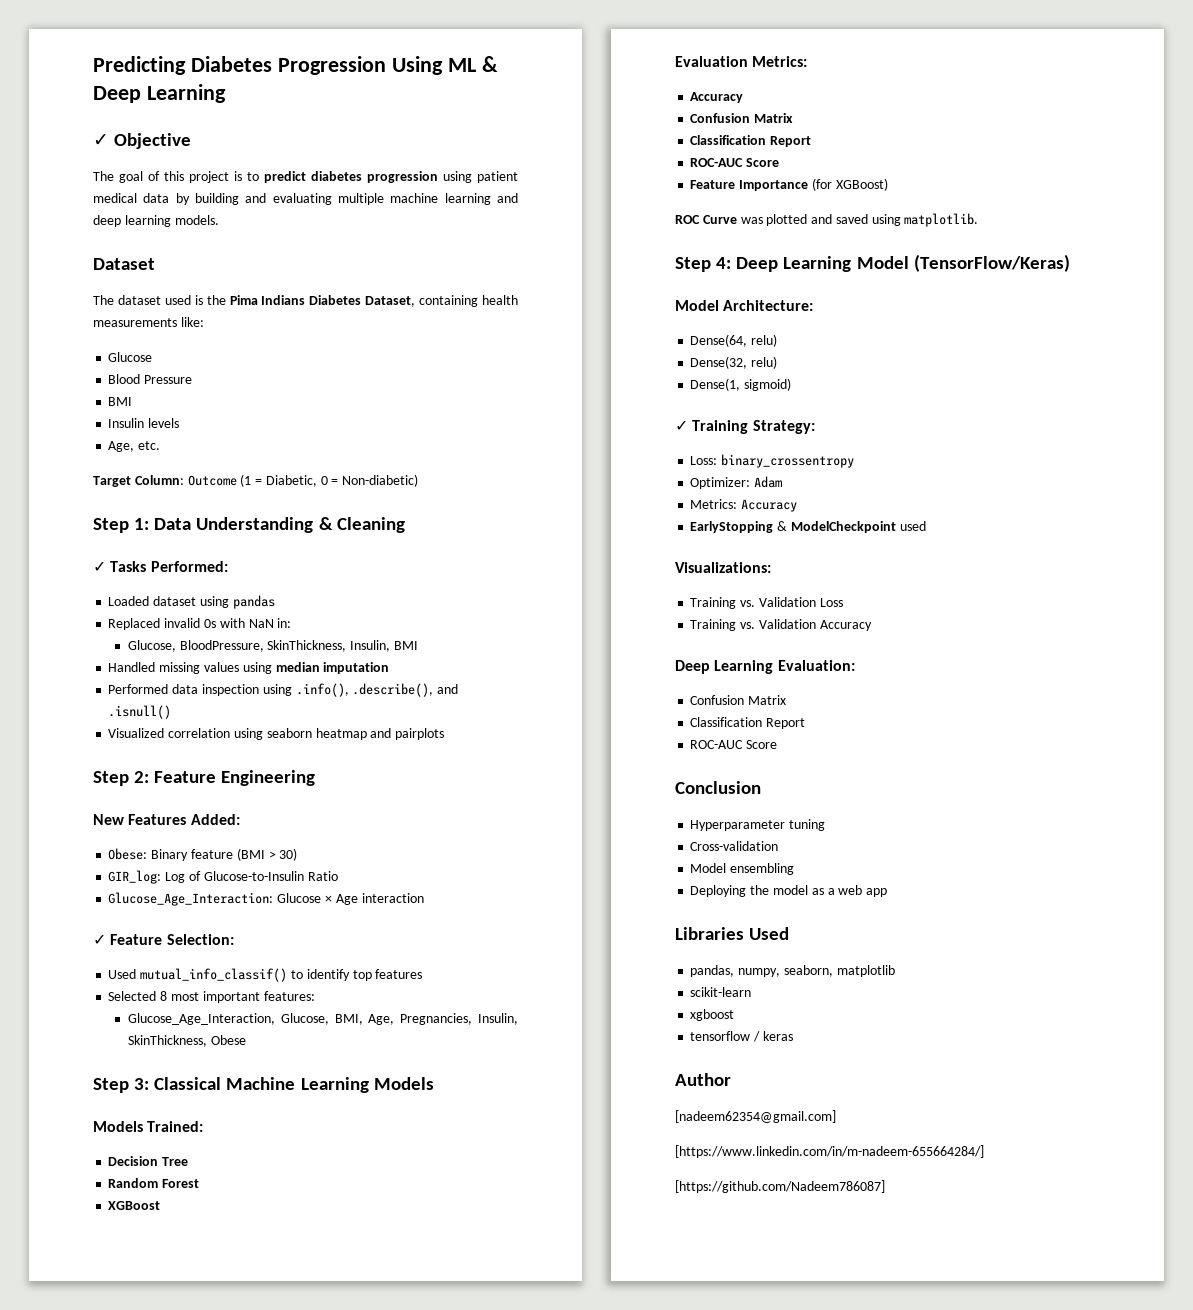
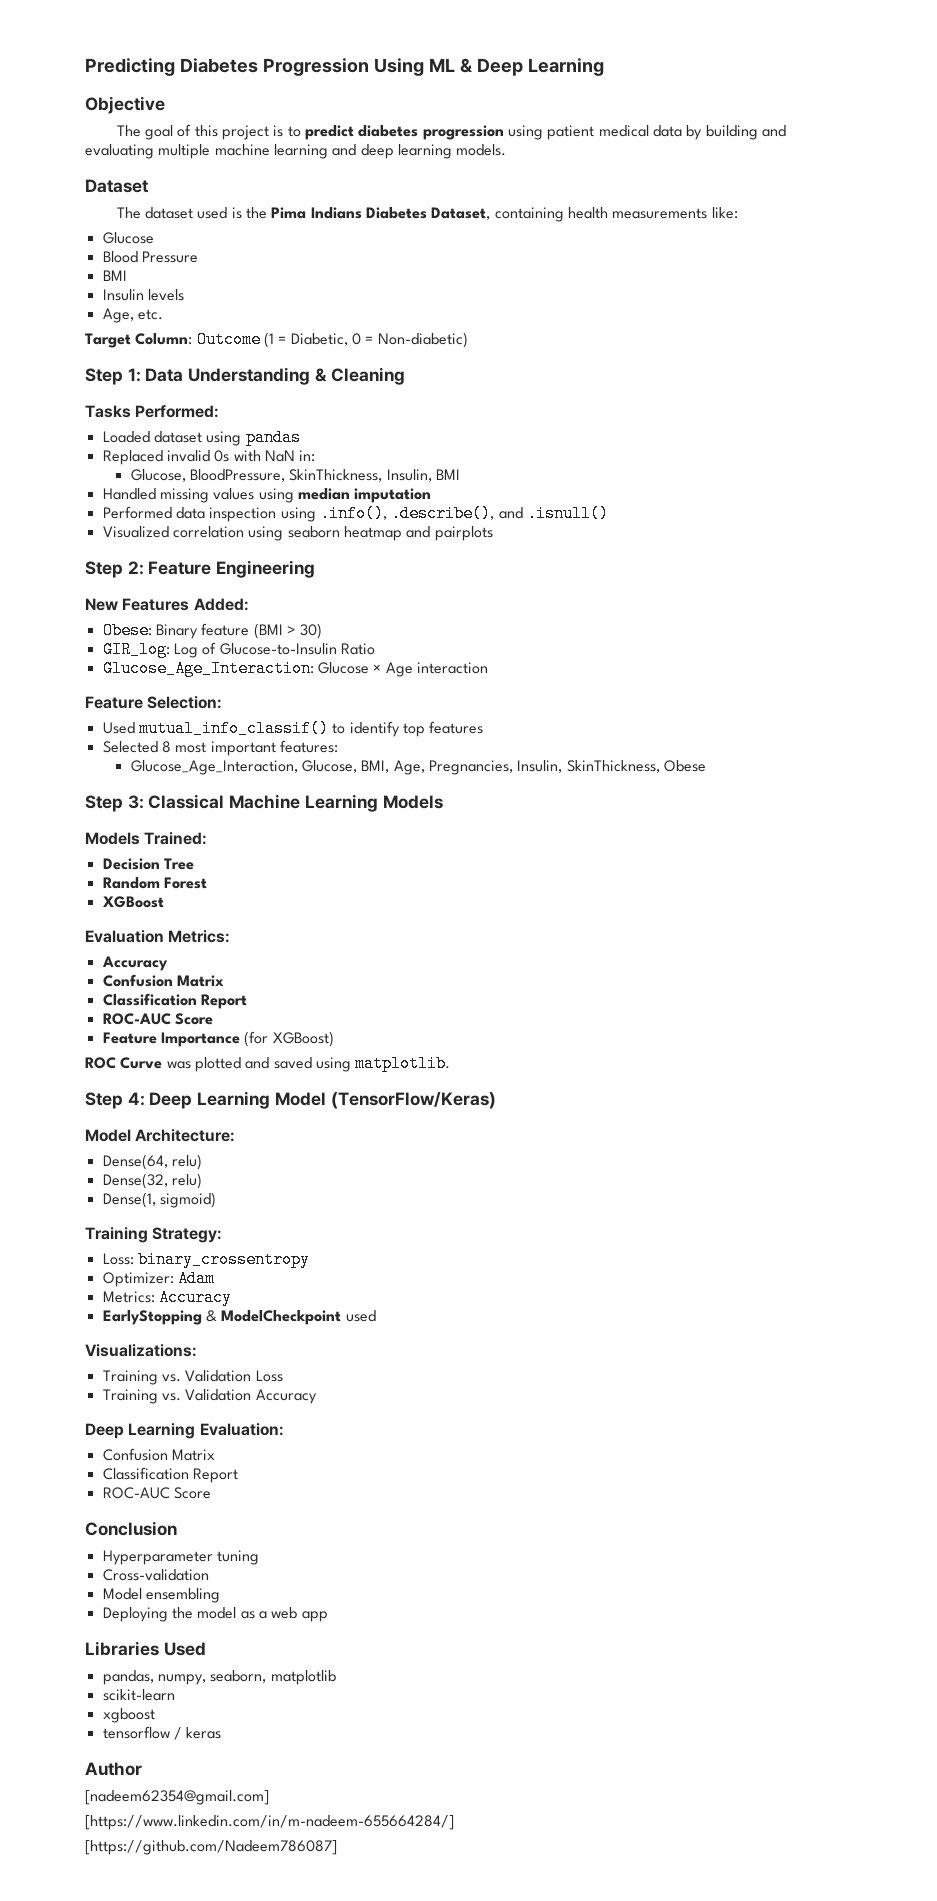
[93,134,109,146] ✓ -> (604, 67) none
[93,561,106,572] ✓ -> (405, 376) none
[93,934,106,945] ✓ -> (488, 668) none
[675,420,688,431] ✓ -> (216, 1200) none

